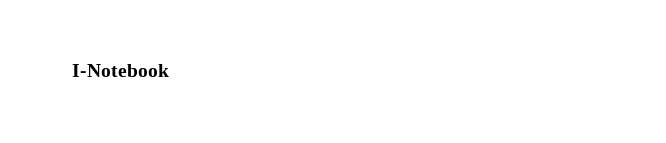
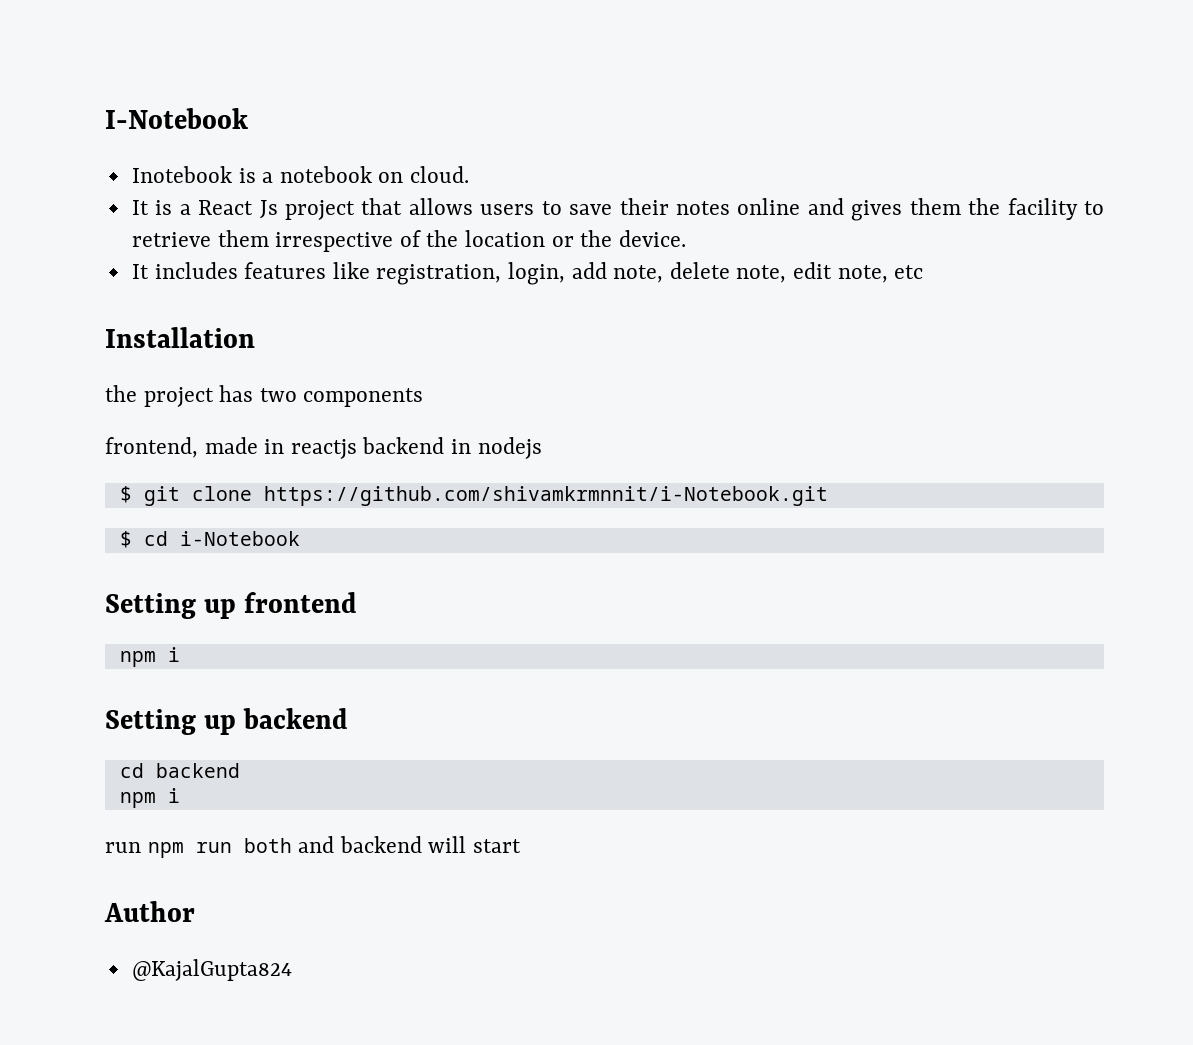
(169, 70) none -> [131,166,470,183] [131,198,1104,221] [131,230,686,252] [131,262,924,285] [105,327,255,348] [105,385,424,407] [105,437,542,459] [119,486,828,506] [119,531,300,548] [105,592,358,619] [119,647,180,667] [105,708,349,735] [119,763,240,778] [119,788,180,808] [105,836,522,858] [104,901,195,922] [131,959,292,981] // Inotebook is a notebook on cloud. // It is a React Js project that allows users to save their notes online and gives them the facility to retrieve them irrespective of the location or the device. // It includes features like registration, login, add note, delete note, edit note, etc // Installation // the project has two components // frontend, made in reactjs backend in nodejs // $ git clone https://github.com/shivamkrmnnit/i-Notebook.git // $ cd i-Notebook // Setting up frontend // npm i // Setting up backend // cd backend // npm i // run npm run both and backend will start // Author // @KajalGupta824

